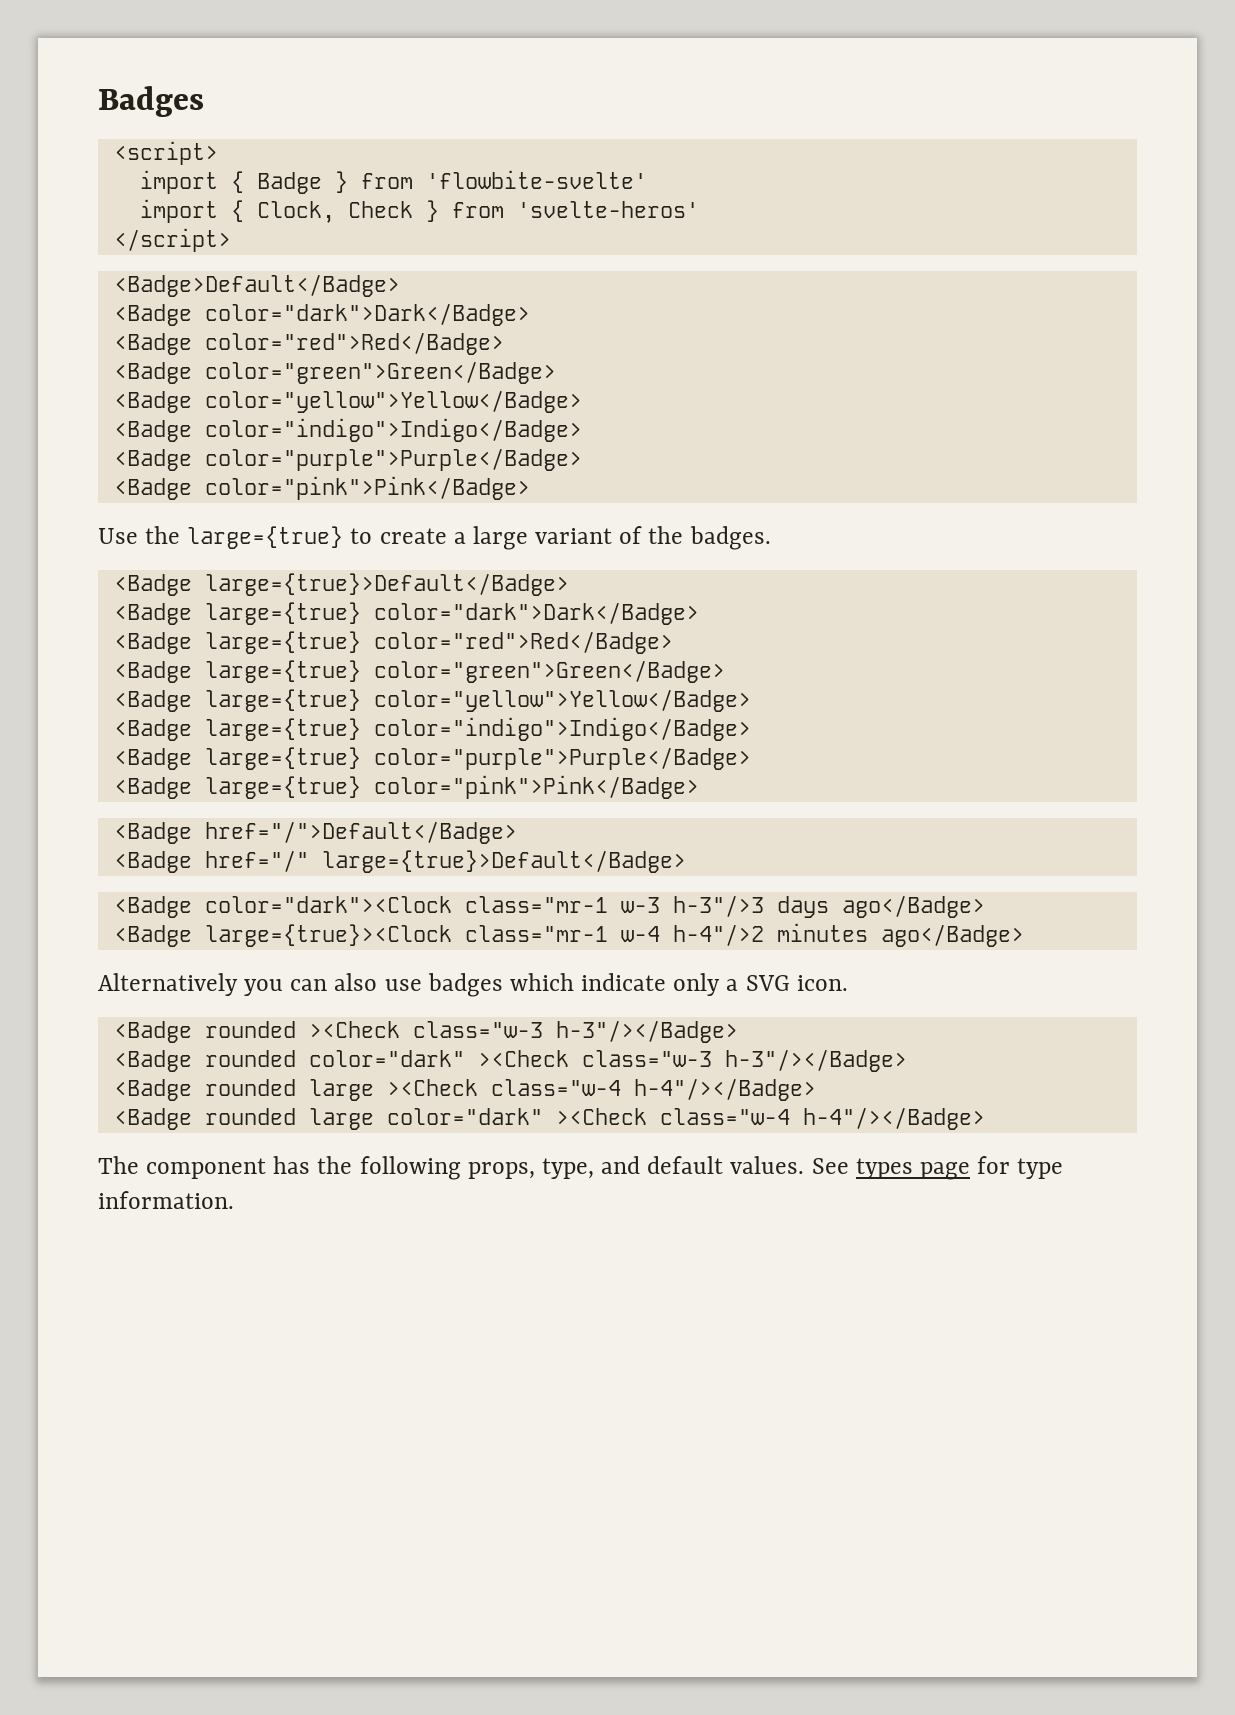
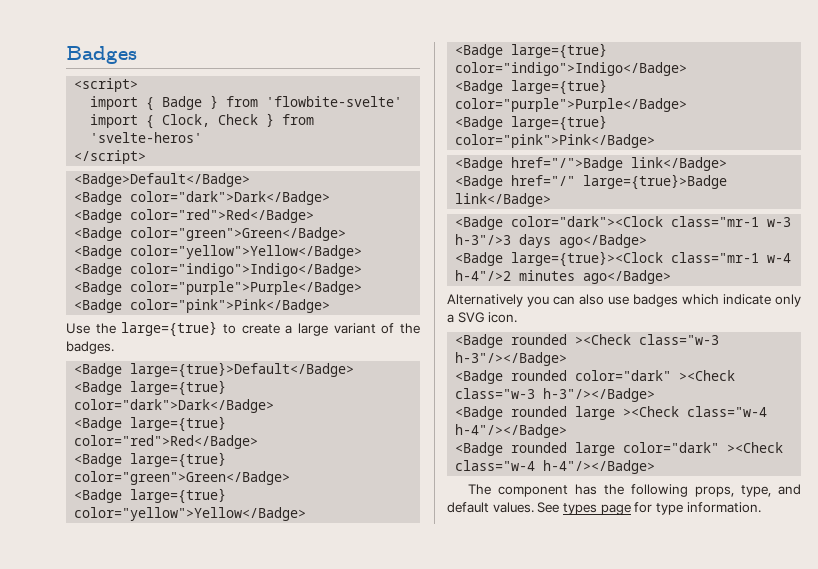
[204,821,517,844] href="/">Default</Badge> -> [511,157,728,171] href="/">Badge link</Badge>
[321,850,686,873] large={true}>Default</Badge> -> [583,174,728,190] [455,193,552,207] large={true}>Badge link</Badge>

